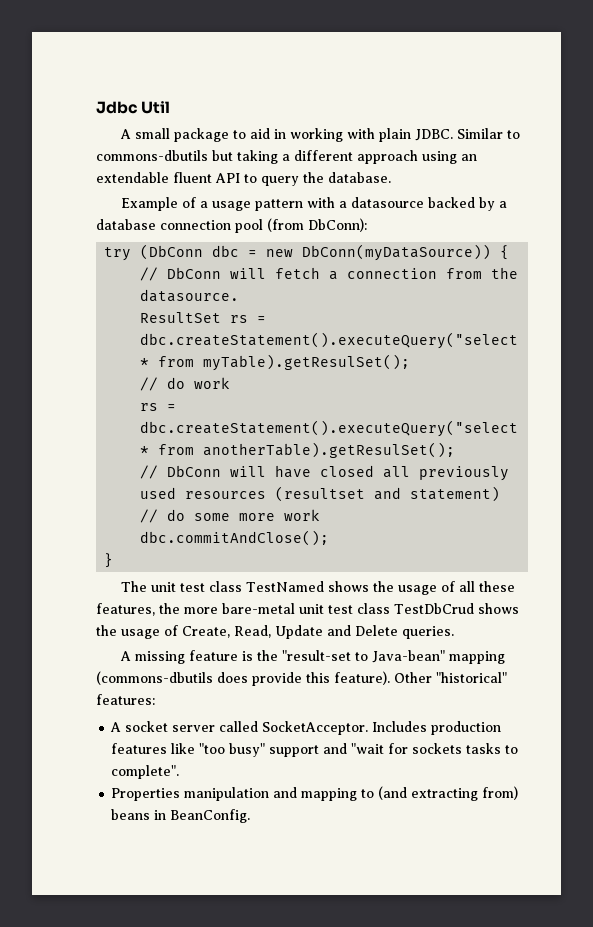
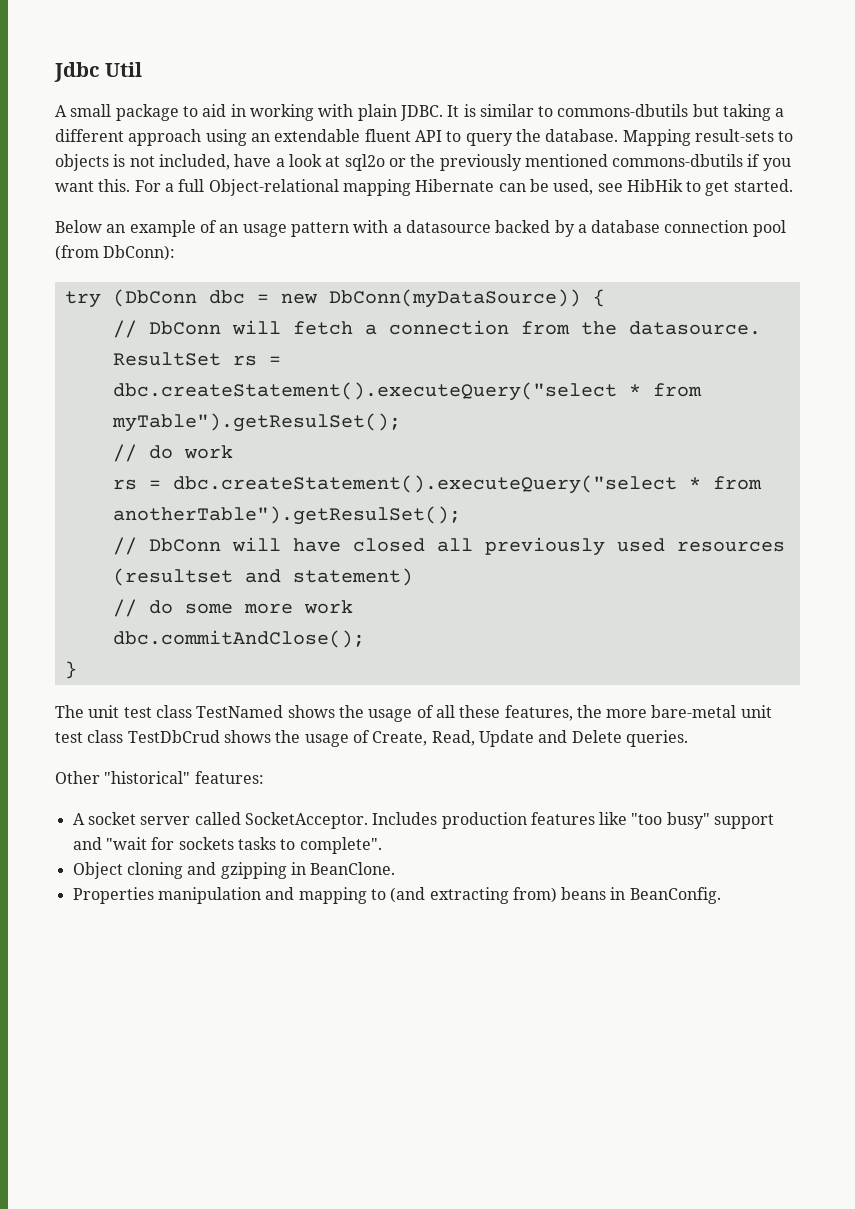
[457,128,504,139] Similar -> [447,104,534,117] It is similar
[121,197,209,211] // Example of a -> [622,129,794,146] [55,154,791,171] [55,179,793,196] [55,220,239,237] Mapping result-sets to objects is not included, have a look at sql2o or the previously mentioned commons-dbutils if you want this. For a full Object-relational mapping Hibernate can be used, see HibHik to get started. // Below an example of an
[203,354,411,371] myTable).getResulSet(); -> [111,413,401,432] myTable").getResulSet();
[203,442,456,458] anotherTable).getResulSet(); -> [112,506,461,525] anotherTable").getResulSet();
[120,650,506,664] [96,671,390,686] A missing feature is the "result-set to Java-bean" mapping (commons-dbutils does provide this feature). -> (688, 738) none
(180, 772) none -> [72,862,396,879] // Object cloning and gzipping in BeanClone.

